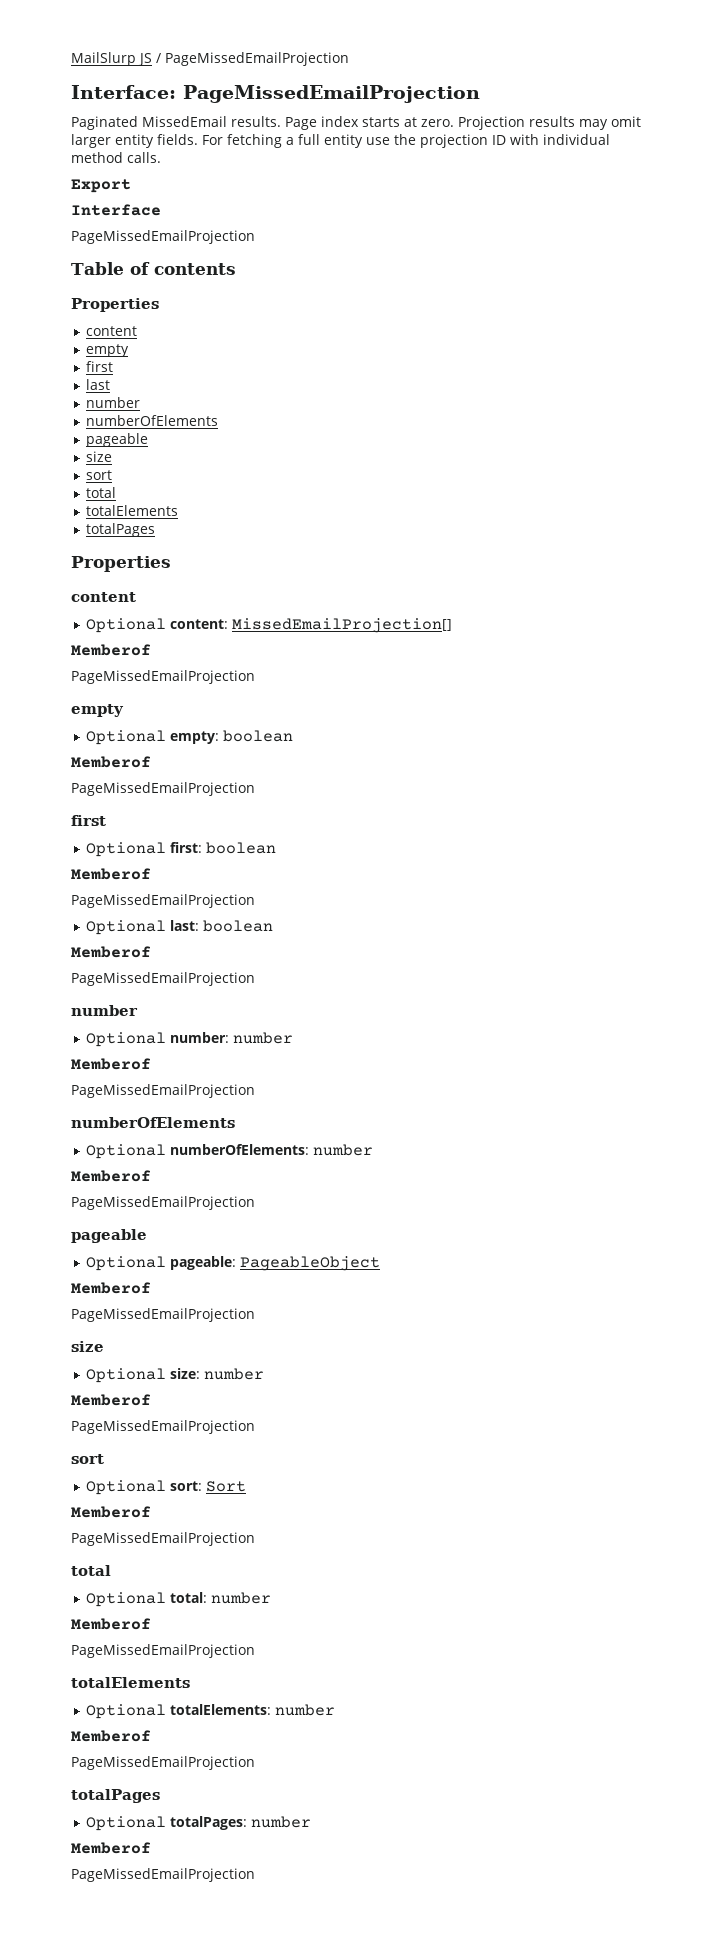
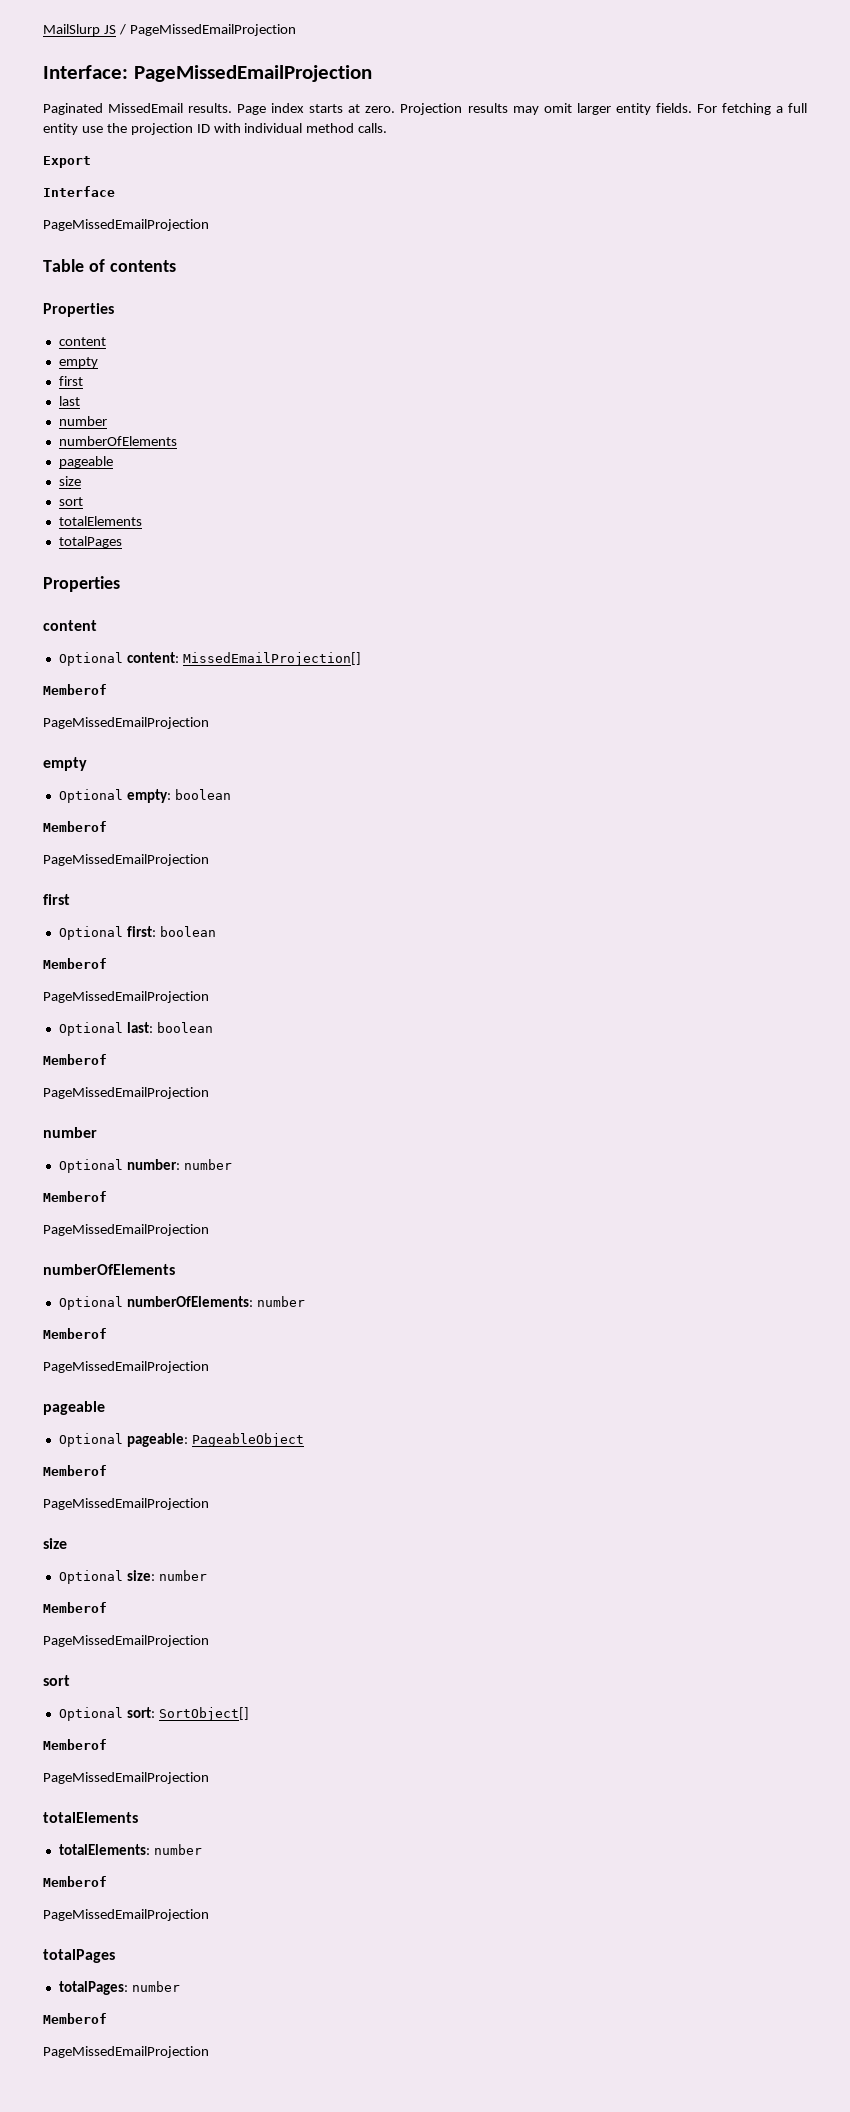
[85,487,116,498] // total -> (83, 501) none
[205,1481,246,1492] [71,1506,151,1518] [71,1532,255,1546] [71,1565,111,1576] [85,1592,271,1607] Sort // Memberof // PageMissedEmailProjection // total // Optional total: number -> [158,1707,249,1721] SortObject[]
[85,1704,166,1719] Optional -> (138, 1817) none
[85,1816,166,1831] Optional -> (115, 1956) none

